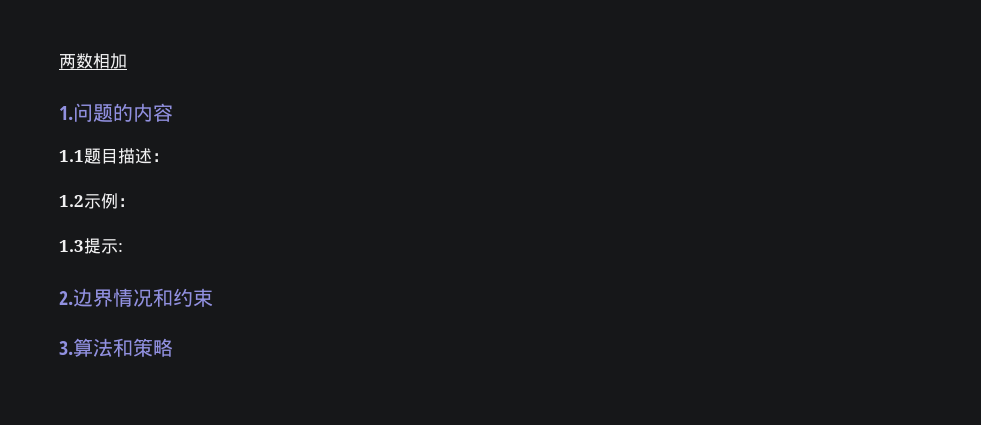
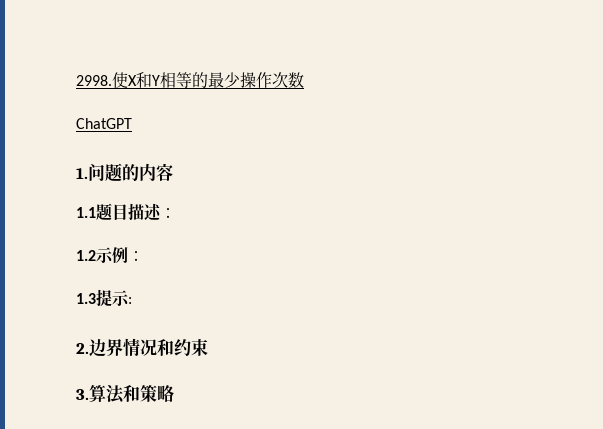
[59,54,76,69] 两 -> [76,72,288,88] 2998.使X和Y相等的最少操作次
[93,53,127,69] 相加 -> [76,118,132,129] // ChatGPT

